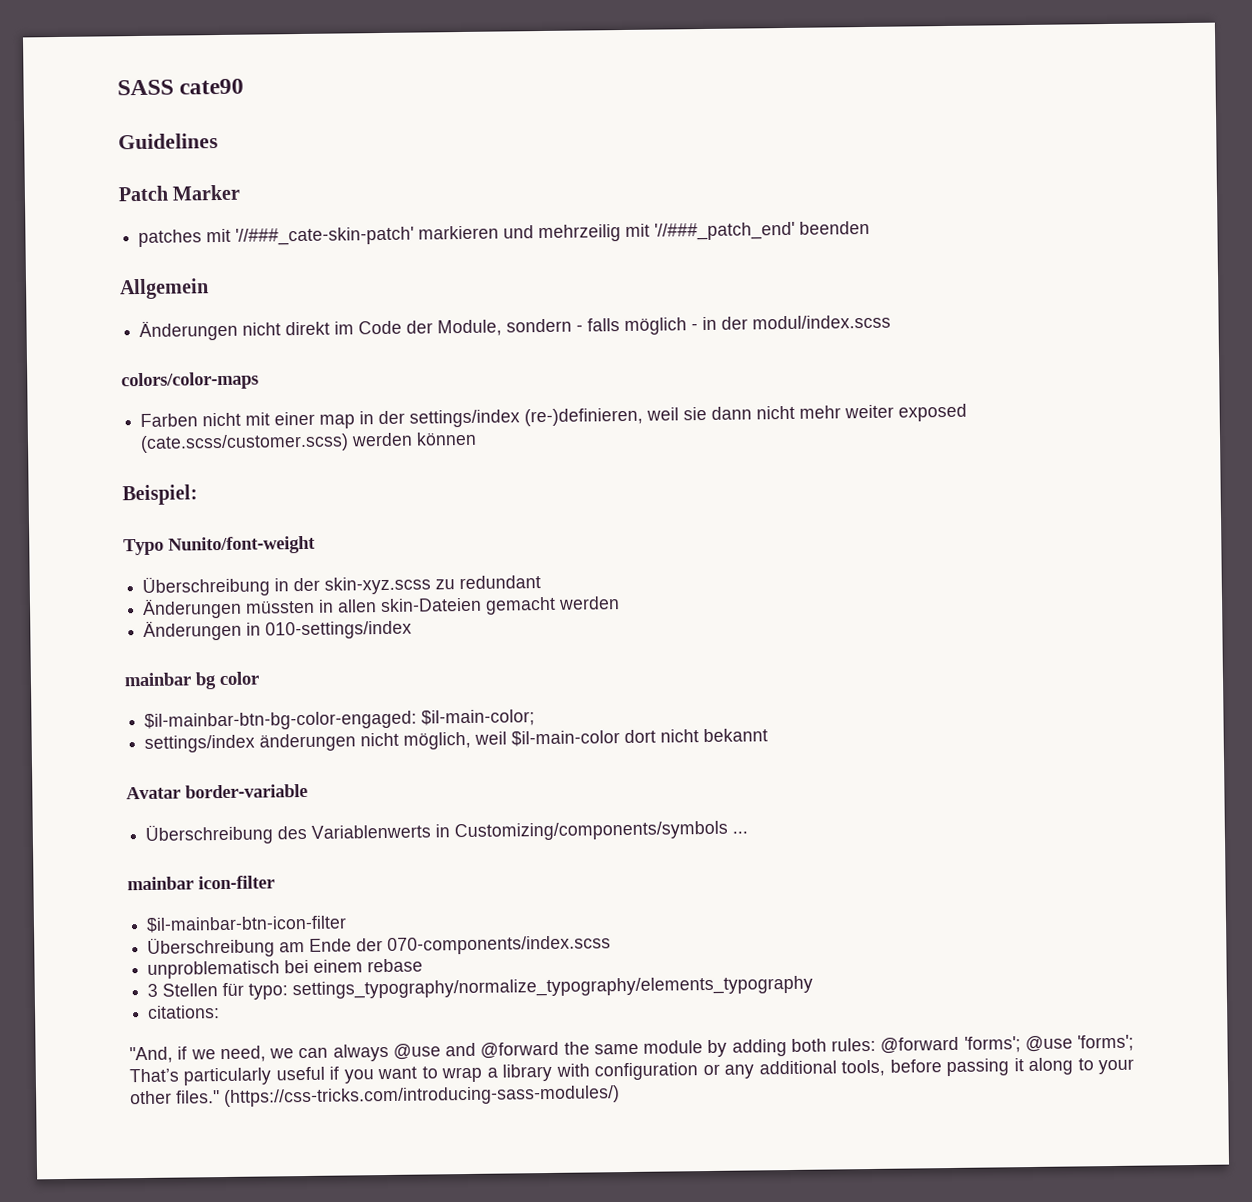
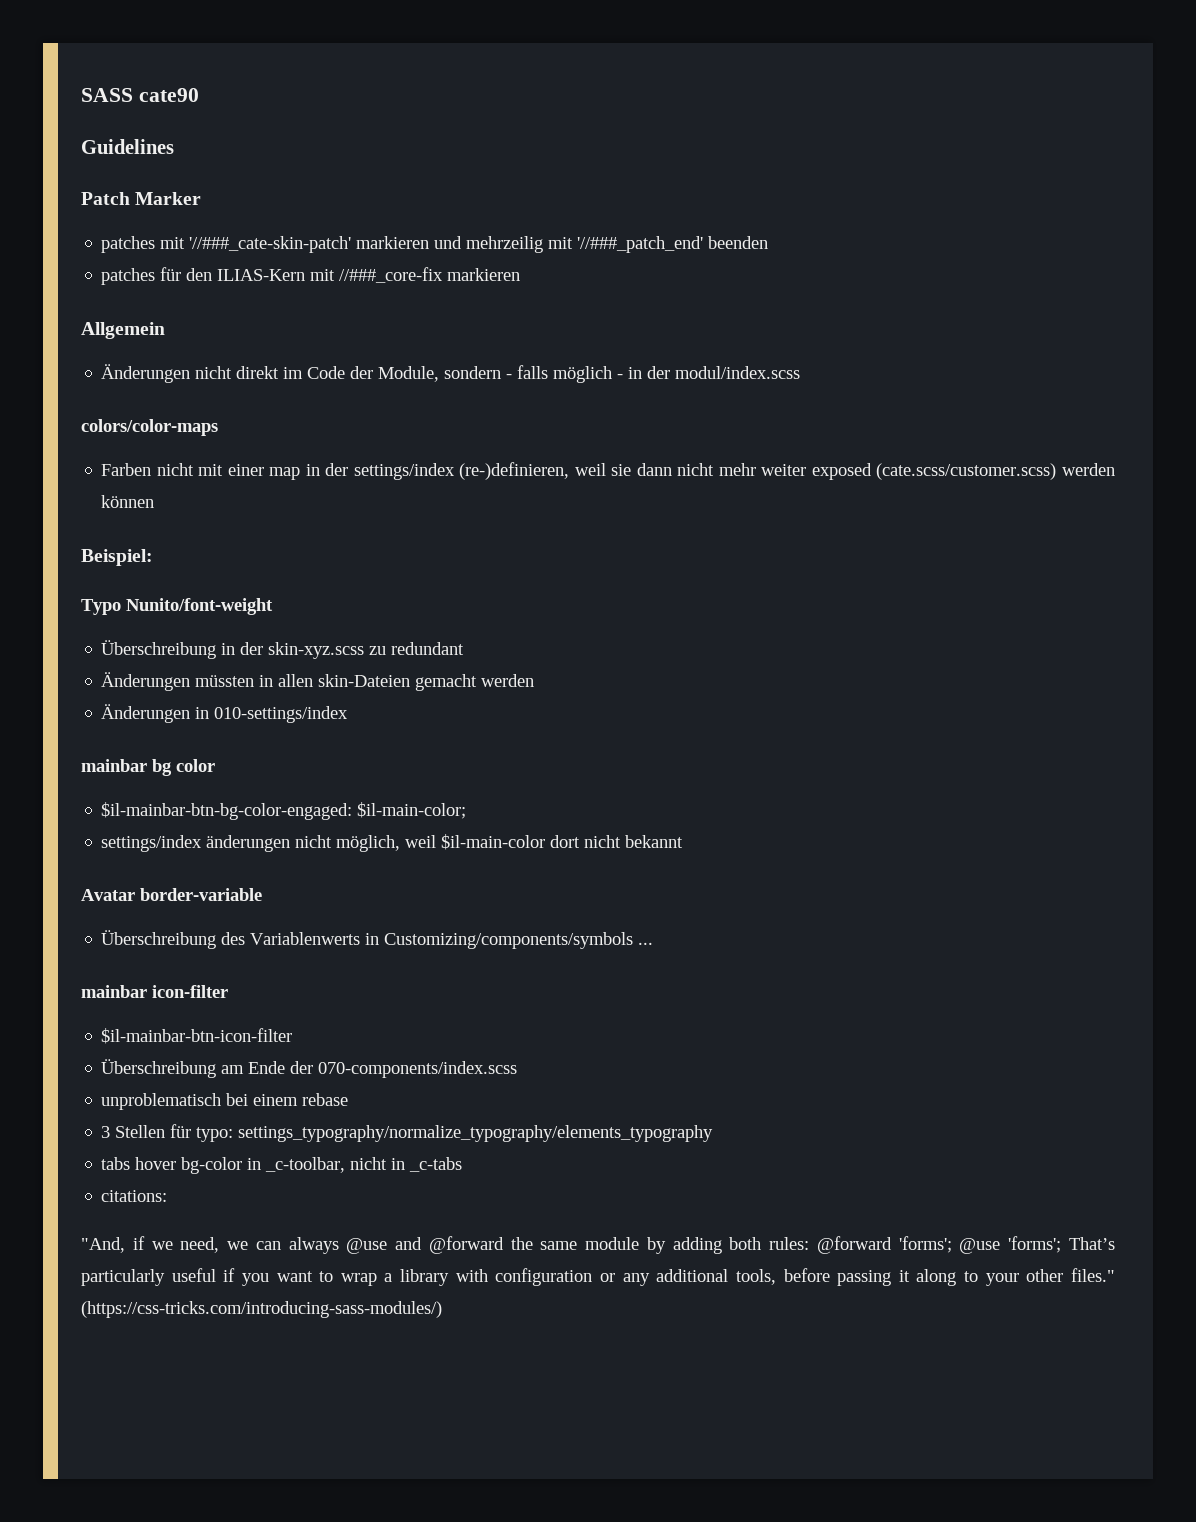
(871, 227) none -> [101,267,521,285] // patches für den ILIAS-Kern mit //###_core-fix markieren
(814, 987) none -> [101,1157,463,1174] // tabs hover bg-color in _c-toolbar, nicht in _c-tabs

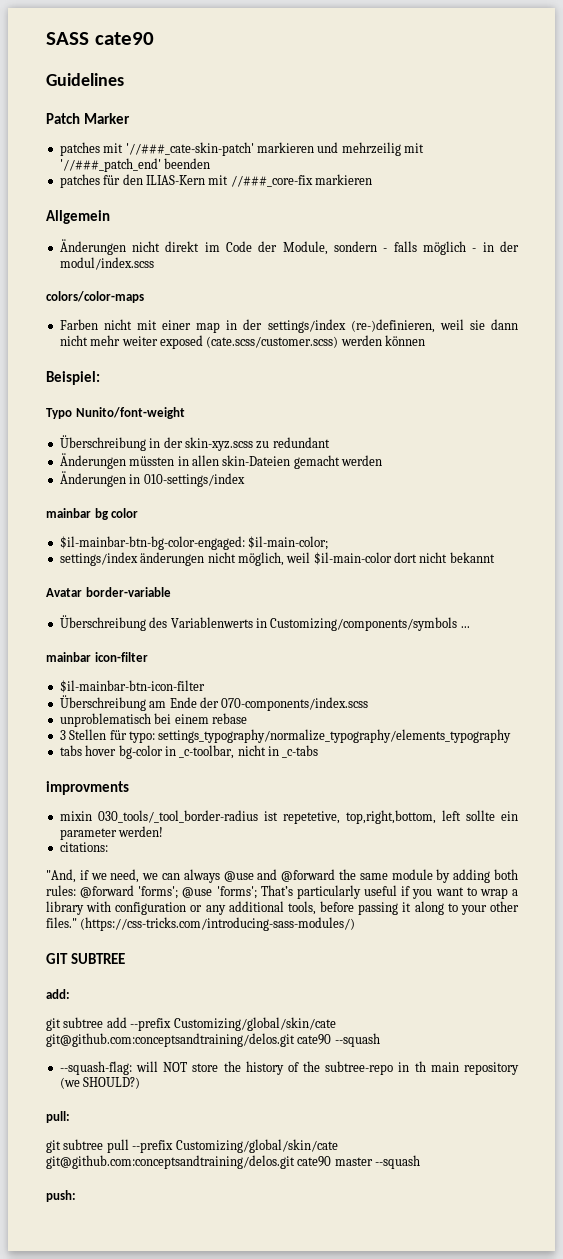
(463, 1164) none -> [46,781,129,795] [59,810,518,824] [59,826,164,840] // improvments // mixin 030_tools/_tool_border-radius ist repetetive, top,right,bottom, left sollte ein parameter werden!
(442, 1309) none -> [46,953,126,964] [46,989,70,999] [46,1017,336,1031] [46,1033,380,1047] [59,1061,519,1075] [59,1077,141,1089] [46,1111,70,1123] [46,1139,338,1153] [46,1155,421,1169] [46,1190,76,1202] // GIT SUBTREE // add: // git subtree add --prefix Customizing/global/skin/cate git@github.com:conceptsandtraining/delos.git cate90 --squash // --squash-flag: will NOT store the history of the subtree-repo in th main repository (we SHOULD?) // pull: // git subtree pull --prefix Customizing/global/skin/cate git@github.com:conceptsandtraining/delos.git cate90 master --squash // push:

